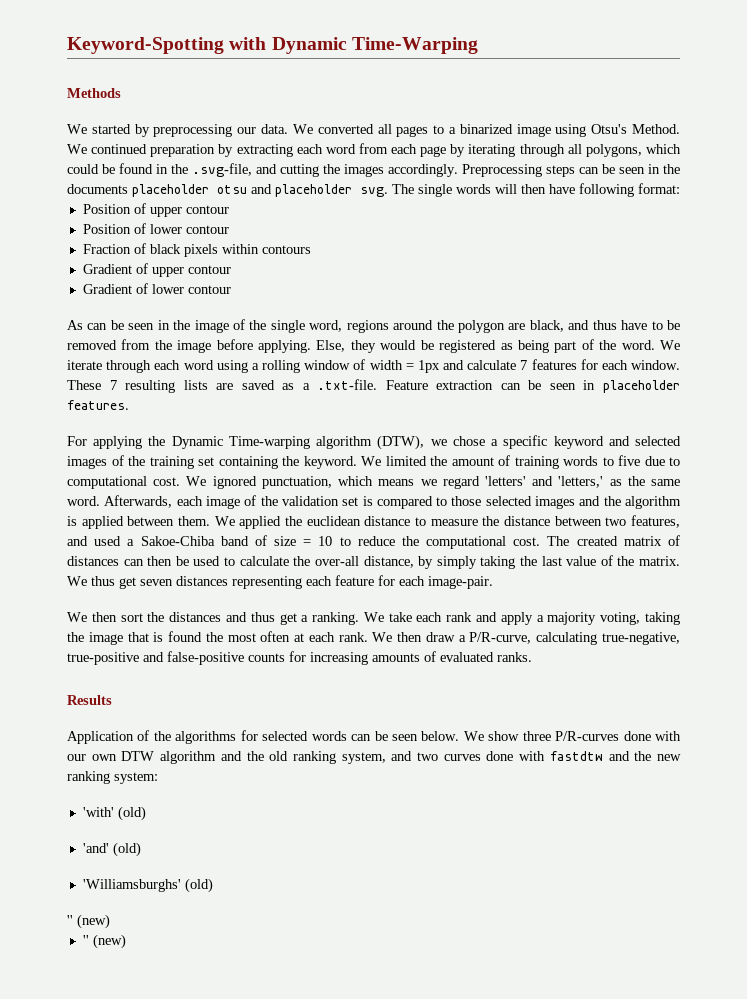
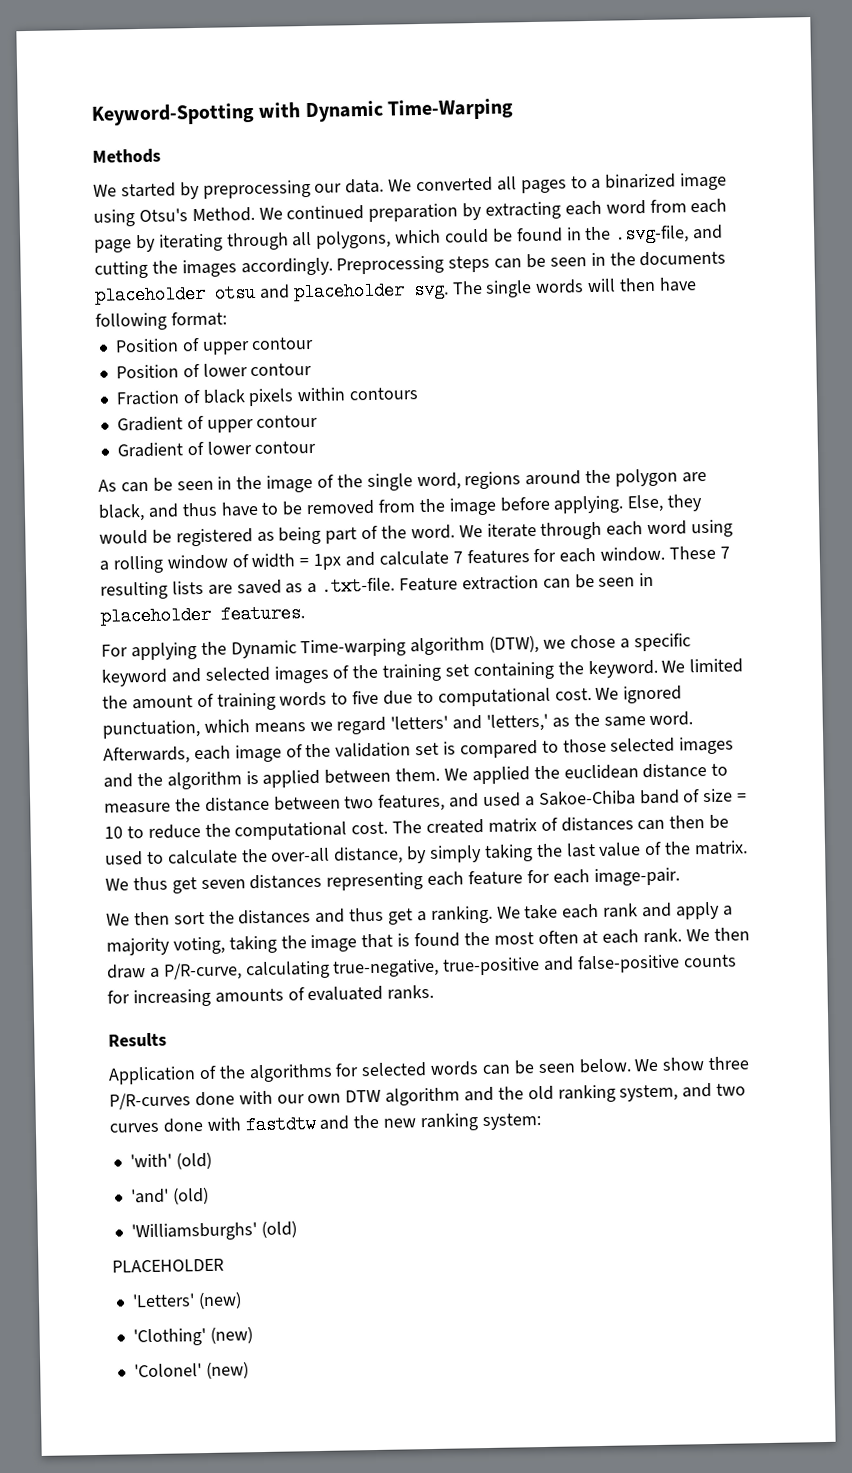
[67,914,110,929] [82,934,126,949] '' (new) // '' (new) -> [112,1258,224,1273] [131,1291,242,1310] [132,1326,253,1347] [133,1361,249,1380] PLACEHOLDER // 'Letters' (new) // 'Clothing' (new) // 'Colonel' (new)

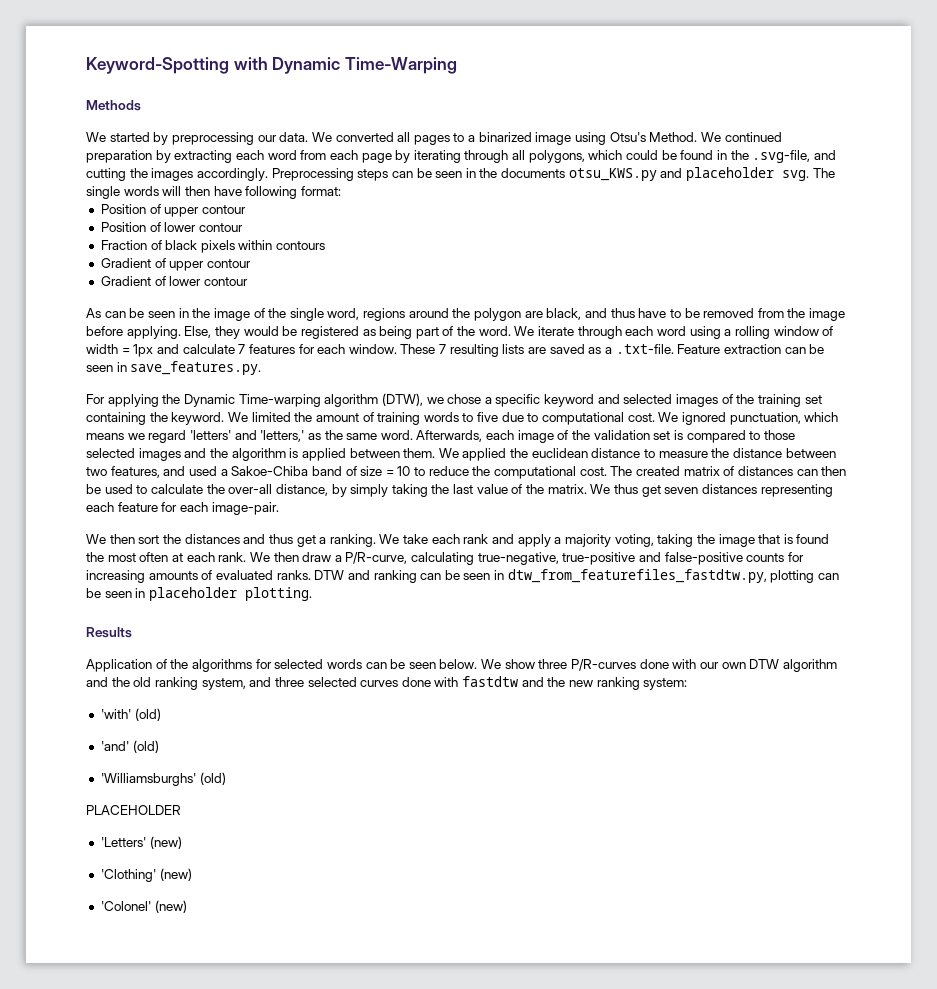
[94,283,256,305] placeholder otsu -> [568,168,657,181] otsu_KWS.py
[100,604,305,626] placeholder features. -> [130,361,262,375] save_features.py.
(435, 992) none -> [314,569,840,583] [86,587,312,601] DTW and ranking can be seen in dtw_from_featurefiles_fastdtw.py, plotting can be seen in placeholder plotting.
[716,1083,747,1096] two -> [274,677,357,687] three selected

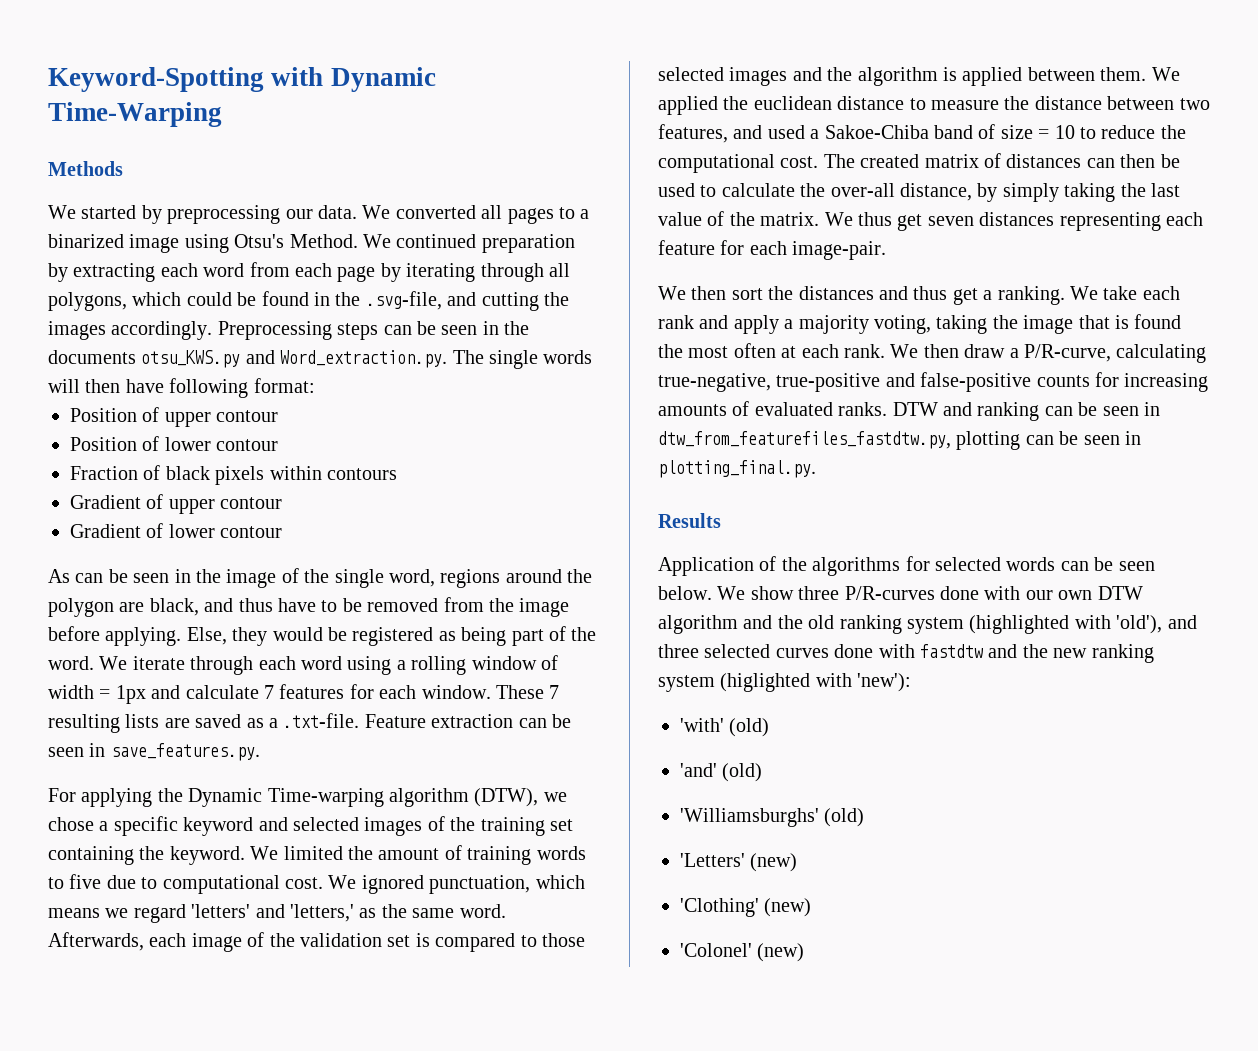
[686,167,810,181] placeholder svg. -> [280,350,448,368] Word_extraction.py.
[148,587,312,601] placeholder plotting. -> [658,460,816,478] plotting_final.py.
[201,678,246,690] system, -> [907,615,1163,634] system (highlighted with 'old'),
[643,678,688,690] system: -> [658,673,912,692] system (higlighted with 'new'):
[86,805,181,815] // PLACEHOLDER -> (865, 817) none

